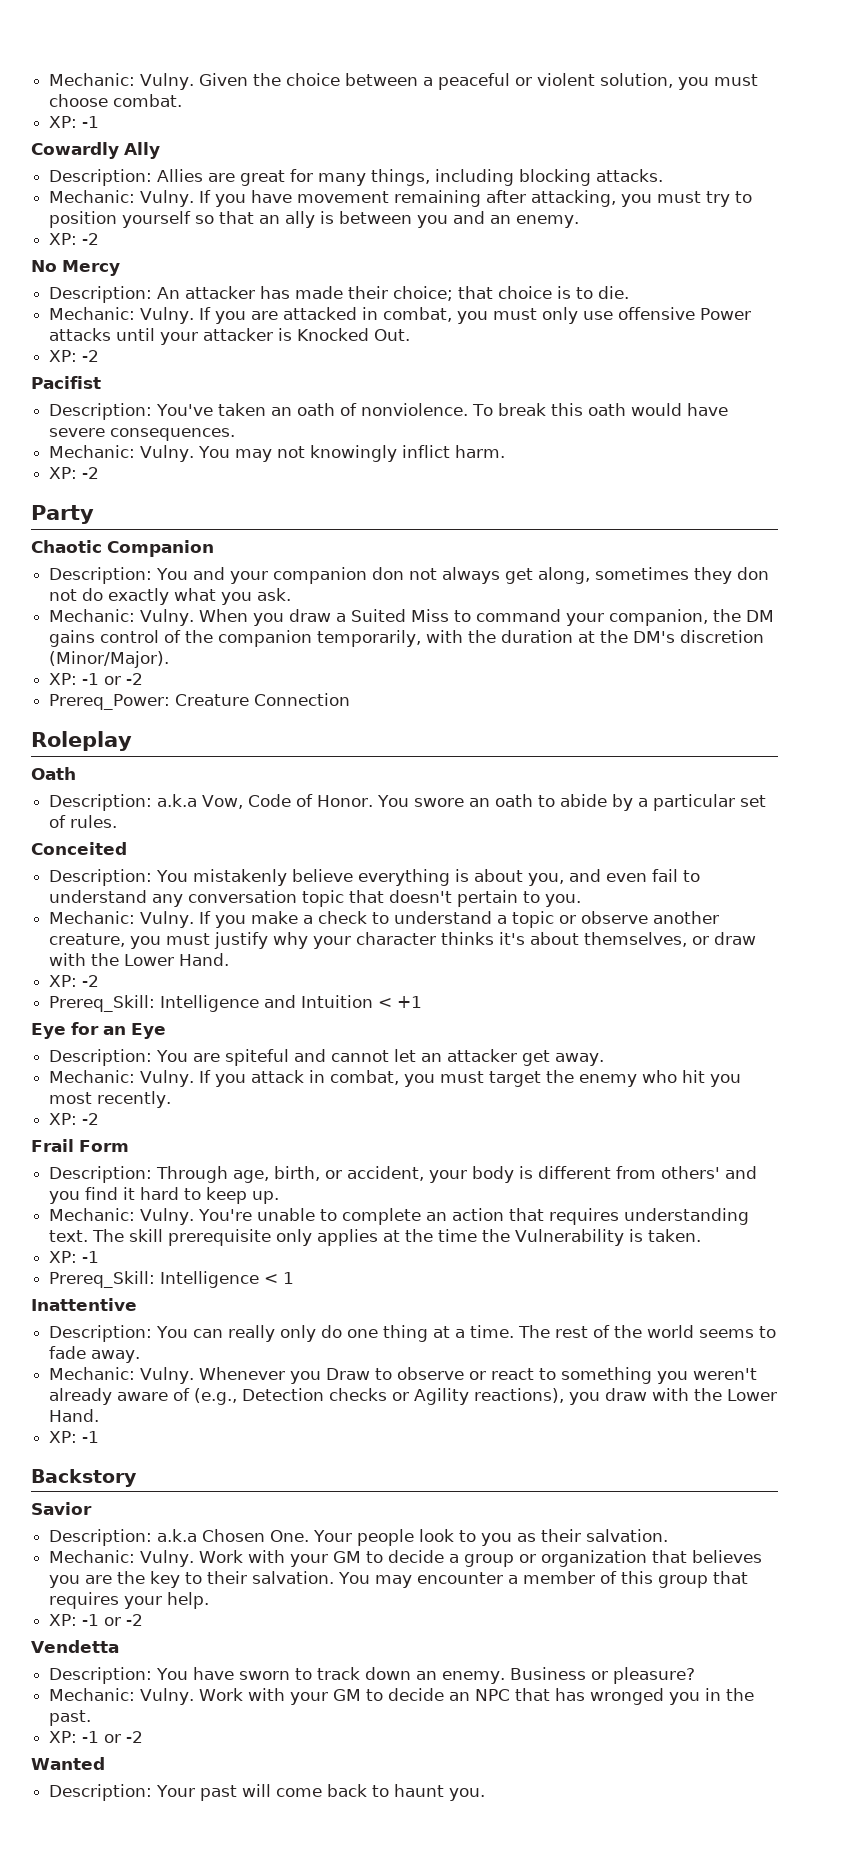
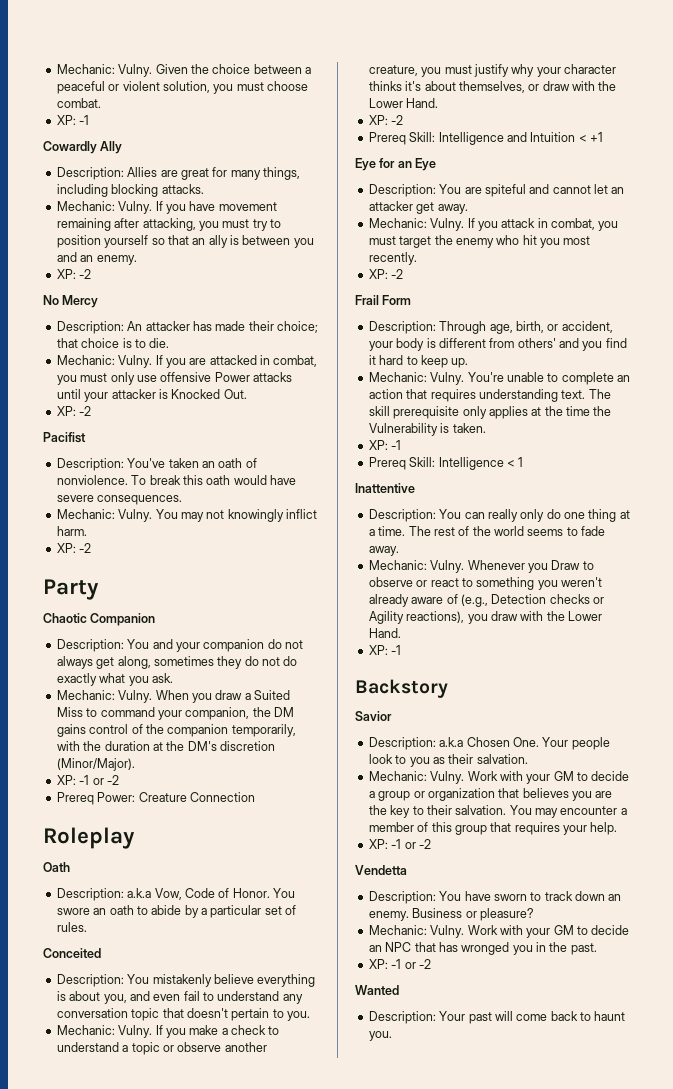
[372,567,405,580] don -> [267,639,282,649] do
[737,567,770,580] don -> [244,656,259,666] do
[49,694,171,710] Prereq_Power: -> [56,792,136,805] Prereq Power:
[49,995,156,1012] Prereq_Skill: -> [368,132,436,145] Prereq Skill:
[49,1271,156,1288] Prereq_Skill: -> [368,457,436,470] Prereq Skill:

